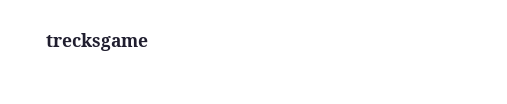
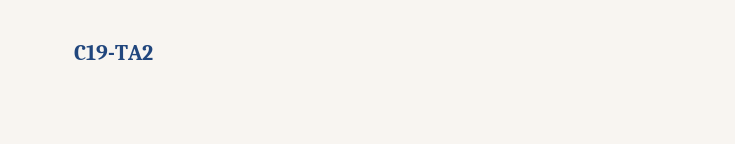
[46,33,148,51] trecksgame -> [74,44,153,60] C19-TA2

